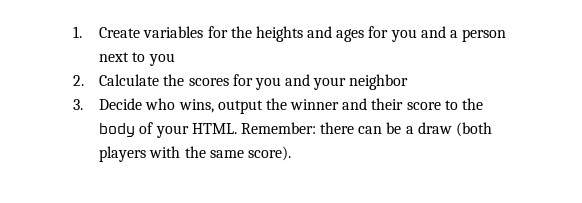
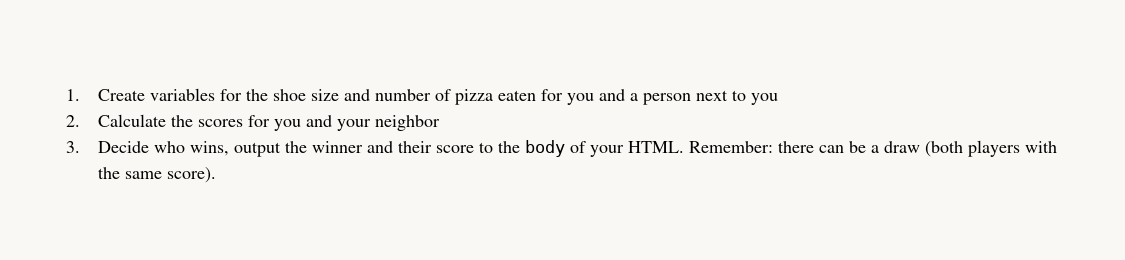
[255,26,365,42] heights and ages -> [273,89,537,105] shoe size and number of pizza eaten

